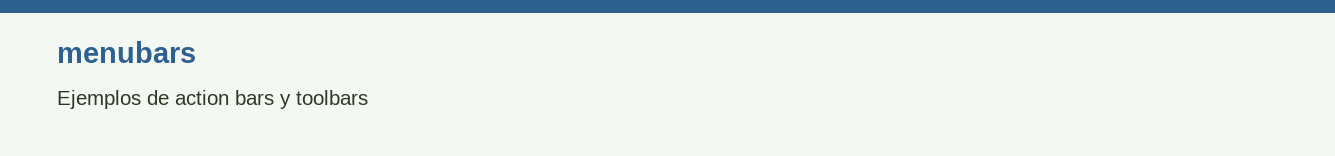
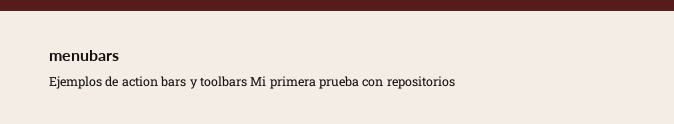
(368, 97) none -> [250,76,455,89] Mi primera prueba con repositorios

